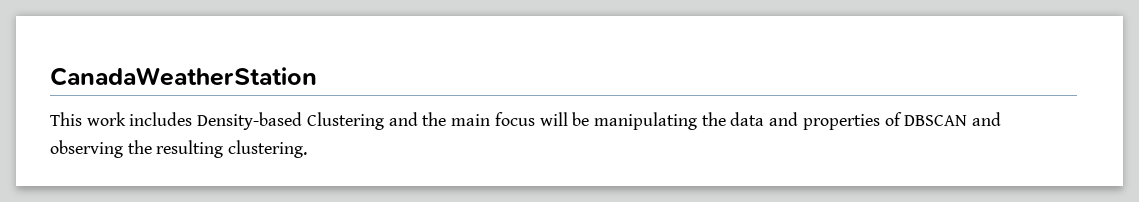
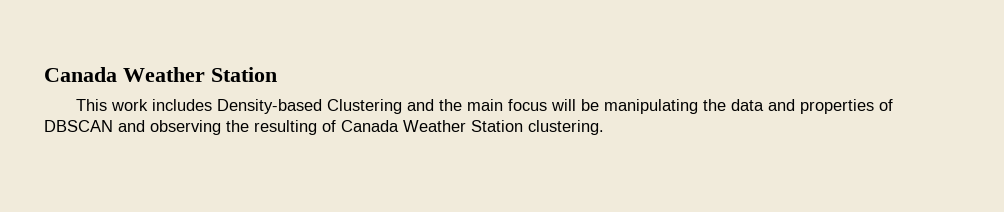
[50,67,317,86] CanadaWeatherStation -> [44,67,277,82] Canada Weather Station
(224, 149) none -> [322,120,523,132] of Canada Weather Station

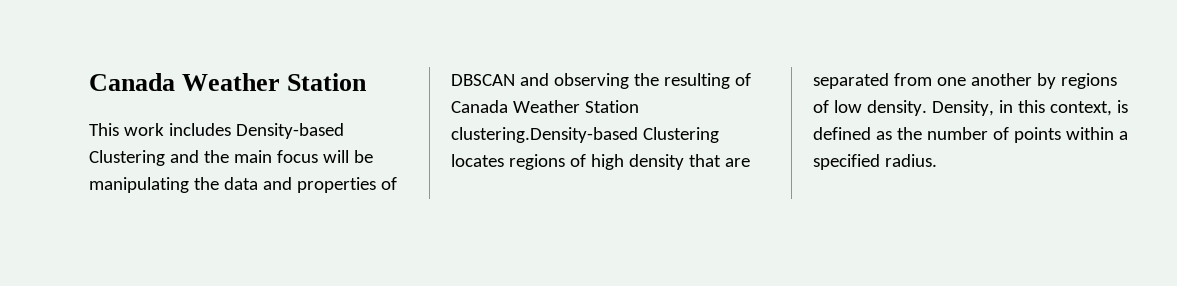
[528,120,604,135] clustering. -> [451,127,719,143] [451,154,750,170] [813,73,1117,89] [813,100,1128,116] [813,127,1128,143] [813,154,937,170] clustering.Density-based Clustering locates regions of high density that are separated from one another by regions of low density. Density, in this context, is defined as the number of points within a specified radius.

